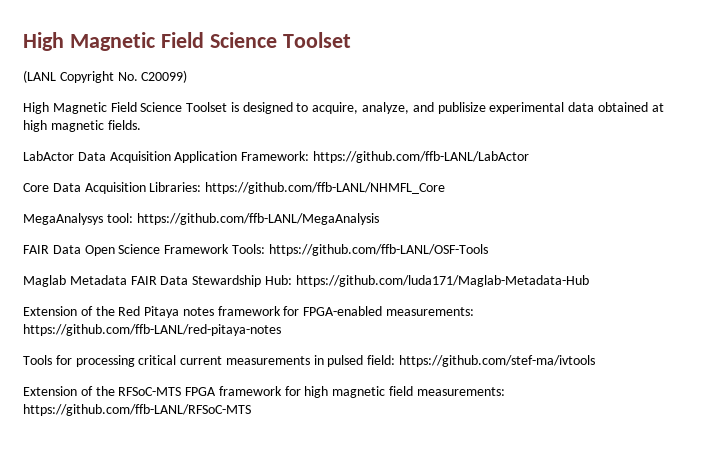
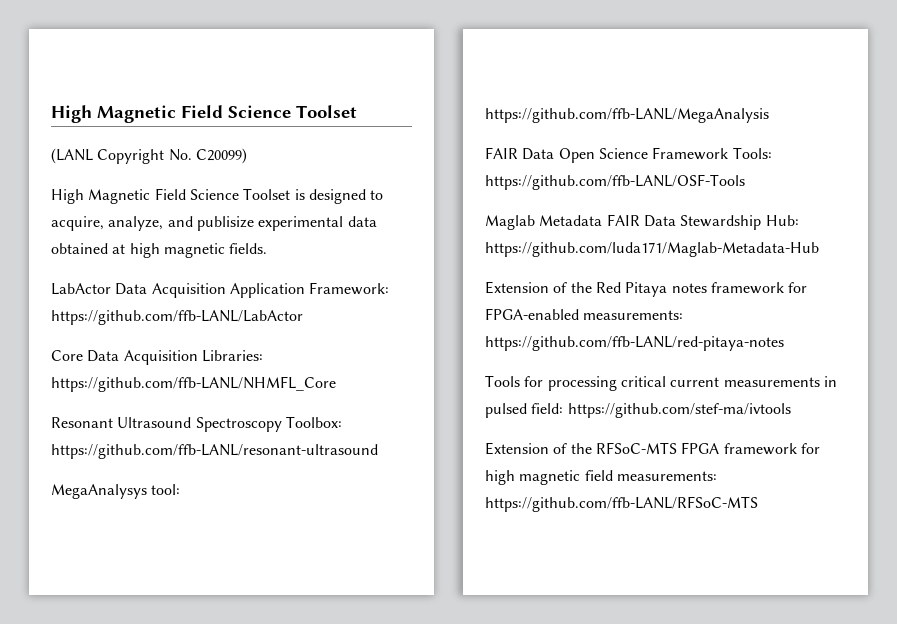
(446, 188) none -> [51,416,342,432] [51,444,378,459] // Resonant Ultrasound Spectroscopy Toolbox: https://github.com/ffb-LANL/resonant-ultrasound

